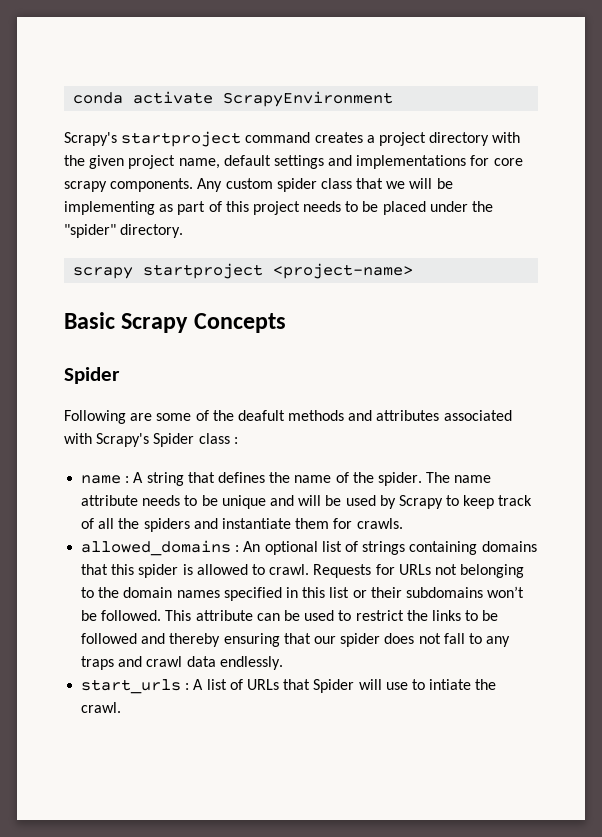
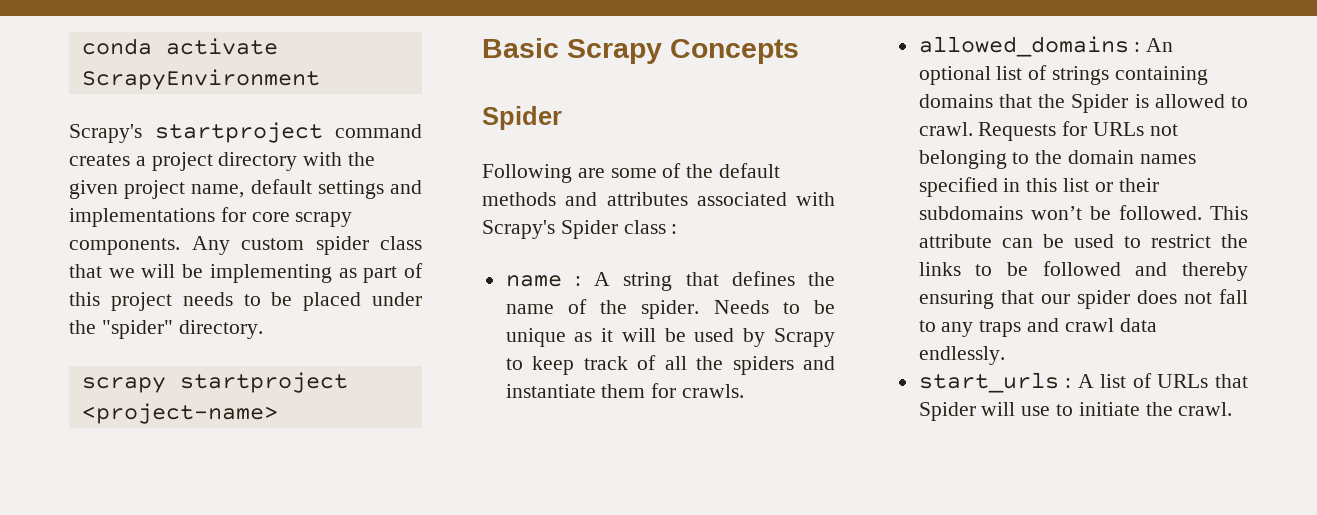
[237,410,285,421] deafult -> [719,163,781,178] default
[426,472,492,483] [81,495,181,506] The name attribute needs -> [713,300,769,314] Needs
[269,495,294,506] and -> [574,328,614,342] as it
[111,564,179,578] this spider -> [1038,94,1129,113] the Spider
[429,679,472,690] intiate -> [1078,402,1140,416] initiate

